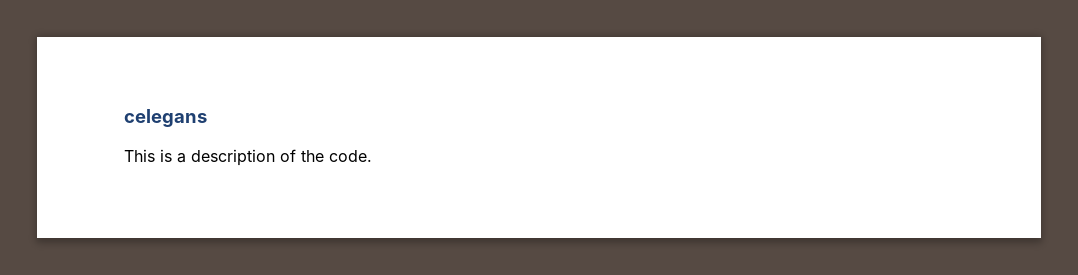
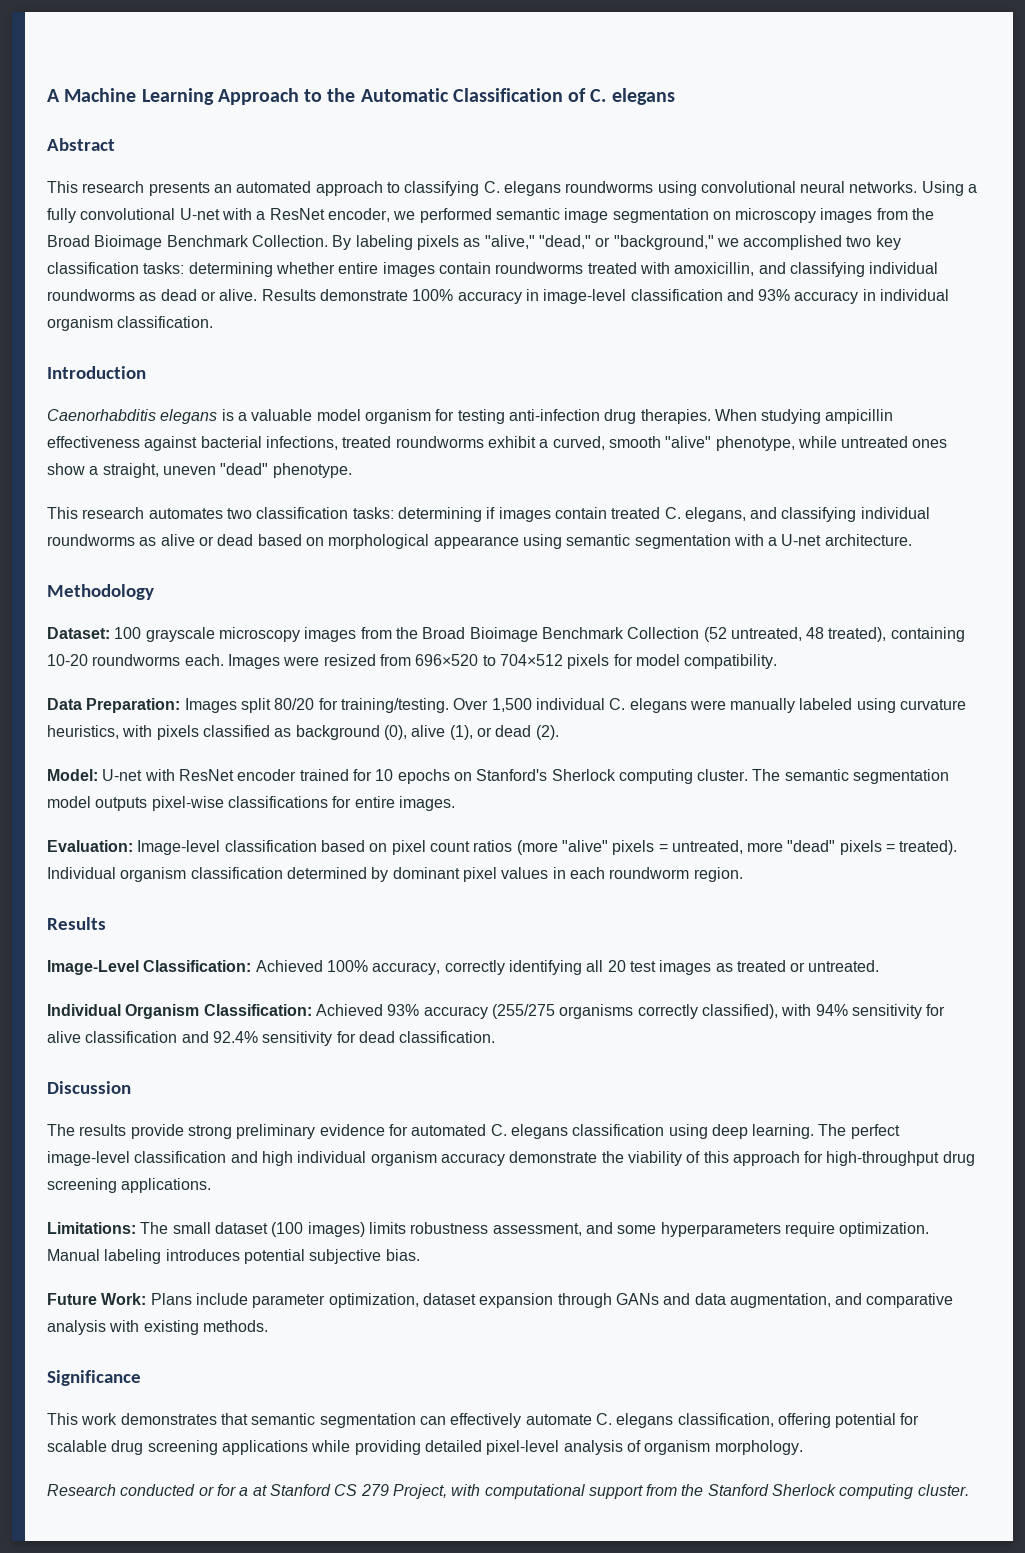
[124,109,207,127] [124,149,372,166] celegans // This is a description of the code. -> [47,88,675,105] [47,138,115,151] [47,181,978,196] [47,208,935,223] [47,235,901,250] [47,262,939,277] [47,289,950,304] [47,316,214,331] [47,366,146,379] [47,409,894,424] [47,436,948,451] [47,463,352,478] [47,507,930,522] [47,534,912,549] [47,584,154,600] [47,627,965,642] [47,654,778,669] [47,698,967,713] [47,725,559,740] [47,769,950,784] [47,796,455,811] [47,840,958,855] [47,867,743,882] [47,917,106,930] [47,960,880,975] [47,1004,946,1019] [47,1031,496,1046] [47,1081,131,1094] [47,1124,900,1139] [47,1151,975,1166] [47,1178,212,1193] [47,1222,930,1237] [47,1249,420,1264] [47,1293,954,1308] [47,1320,268,1335] [47,1370,141,1386] [47,1413,920,1428] [47,1440,803,1455] [47,1484,969,1499] A Machine Learning Approach to the Automatic Classification of C. elegans // Abstract // This research presents an automated approach to classifying C. elegans roundworms using convolutional neural networks. Using a fully convolutional U-net with a ResNet encoder, we performed semantic image segmentation on microscopy images from the Broad Bioimage Benchmark Collection. By labeling pixels as "alive," "dead," or "background," we accomplished two key classification tasks: determining whether entire images contain roundworms treated with amoxicillin, and classifying individual roundworms as dead or alive. Results demonstrate 100% accuracy in image-level classification and 93% accuracy in individual organism classification. // Introduction // Caenorhabditis elegans is a valuable model organism for testing anti-infection drug therapies. When studying ampicillin effectiveness against bacterial infections, treated roundworms exhibit a curved, smooth "alive" phenotype, while untreated ones show a straight, uneven "dead" phenotype. // This research automates two classification tasks: determining if images contain treated C. elegans, and classifying individual roundworms as alive or dead based on morphological appearance using semantic segmentation with a U-net architecture. // Methodology // Dataset: 100 grayscale microscopy images from the Broad Bioimage Benchmark Collection (52 untreated, 48 treated), containing 10-20 roundworms each. Images were resized from 696×520 to 704×512 pixels for model compatibility. // Data Preparation: Images split 80/20 for training/testing. Over 1,500 individual C. elegans were manually labeled using curvature heuristics, with pixels classified as background (0), alive (1), or dead (2). // Model: U-net with ResNet encoder trained for 10 epochs on Stanford's Sherlock computing cluster. The semantic segmentation model outputs pixel-wise classifications for entire images. // Evaluation: Image-level classification based on pixel count ratios (more "alive" pixels = untreated, more "dead" pixels = treated). Individual organism classification determined by dominant pixel values in each roundworm region. // Results // Image-Level Classification: Achieved 100% accuracy, correctly identifying all 20 test images as treated or untreated. // Individual Organism Classification: Achieved 93% accuracy (255/275 organisms correctly classified), with 94% sensitivity for alive classification and 92.4% sensitivity for dead classification. // Discussion // The results provide strong preliminary evidence for automated C. elegans classification using deep learning. The perfect image-level classification and high individual organism accuracy demonstrate the viability of this approach for high-throughput drug screening applications. // Limitations: The small dataset (100 images) limits robustness assessment, and some hyperparameters require optimization. Manual labeling introduces potential subjective bias. // Future Work: Plans include parameter optimization, dataset expansion through GANs and data augmentation, and comparative analysis with existing methods. // Significance // This work demonstrates that semantic segmentation can effectively automate C. elegans classification, offering potential for scalable drug screening applications while providing detailed pixel-level analysis of organism morphology. // Research conducted or for a at Stanford CS 279 Project, with computational support from the Stanford Sherlock computing cluster.

